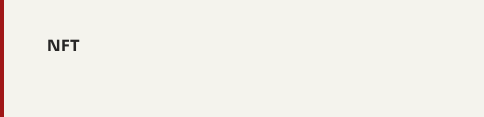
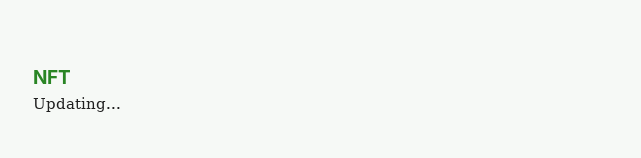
(80, 45) none -> [33,97,121,112] // Updating...

